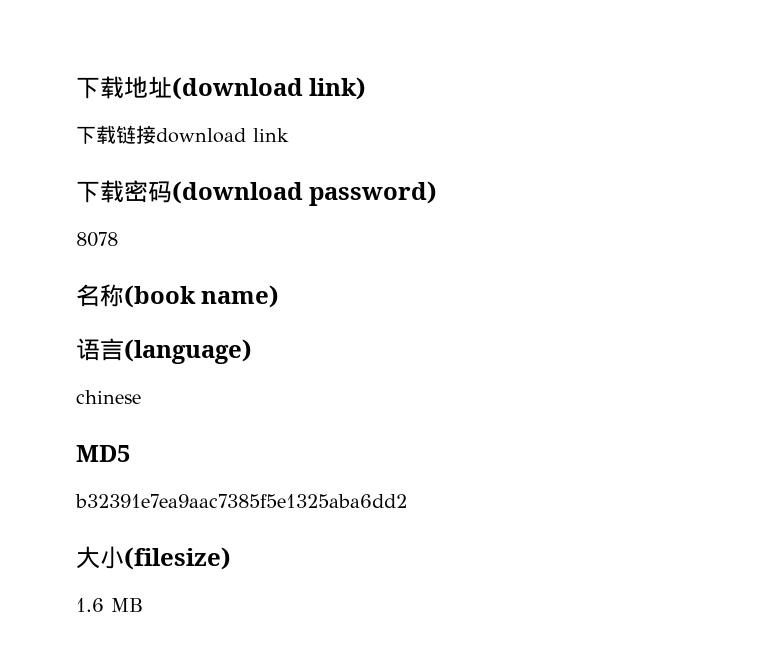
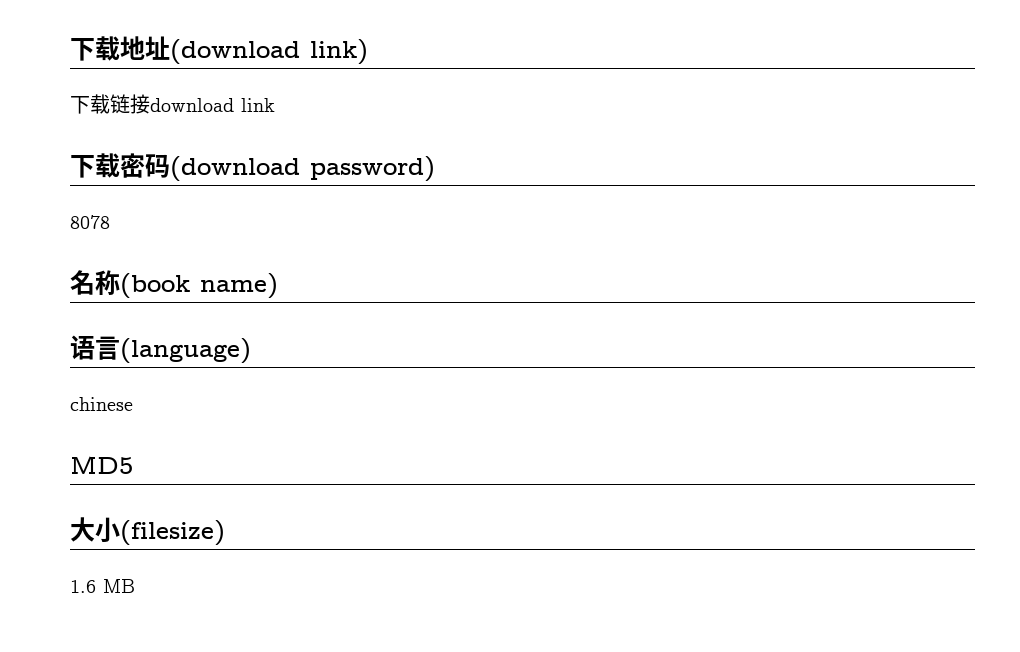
[75,494,407,508] // b32391e7ea9aac7385f5e1325aba6dd2 -> (133, 465) none

